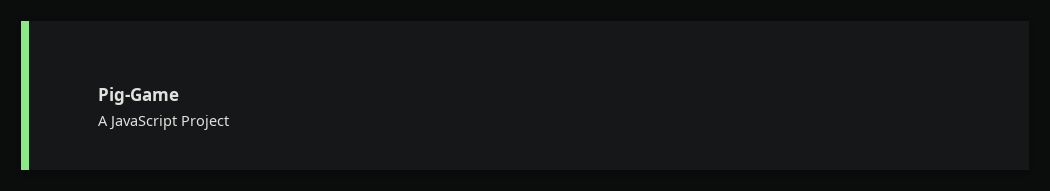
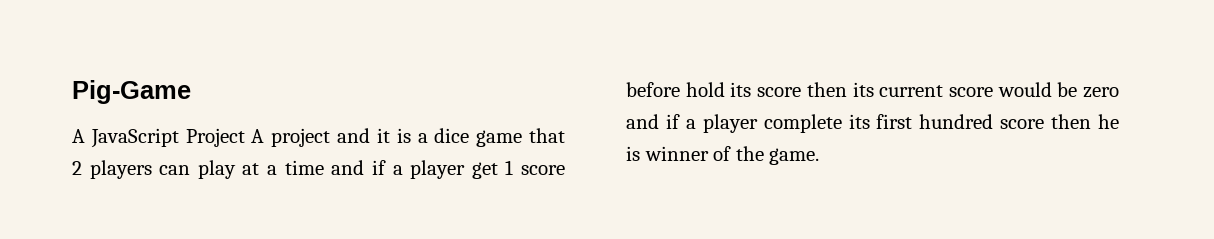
(229, 122) none -> [251,128,565,147] [72,160,566,179] [626,82,1119,98] [626,114,1119,133] [626,146,820,165] A project and it is a dice game that 2 players can play at a time and if a player get 1 score before hold its score then its current score would be zero and if a player complete its first hundred score then he is winner of the game.

